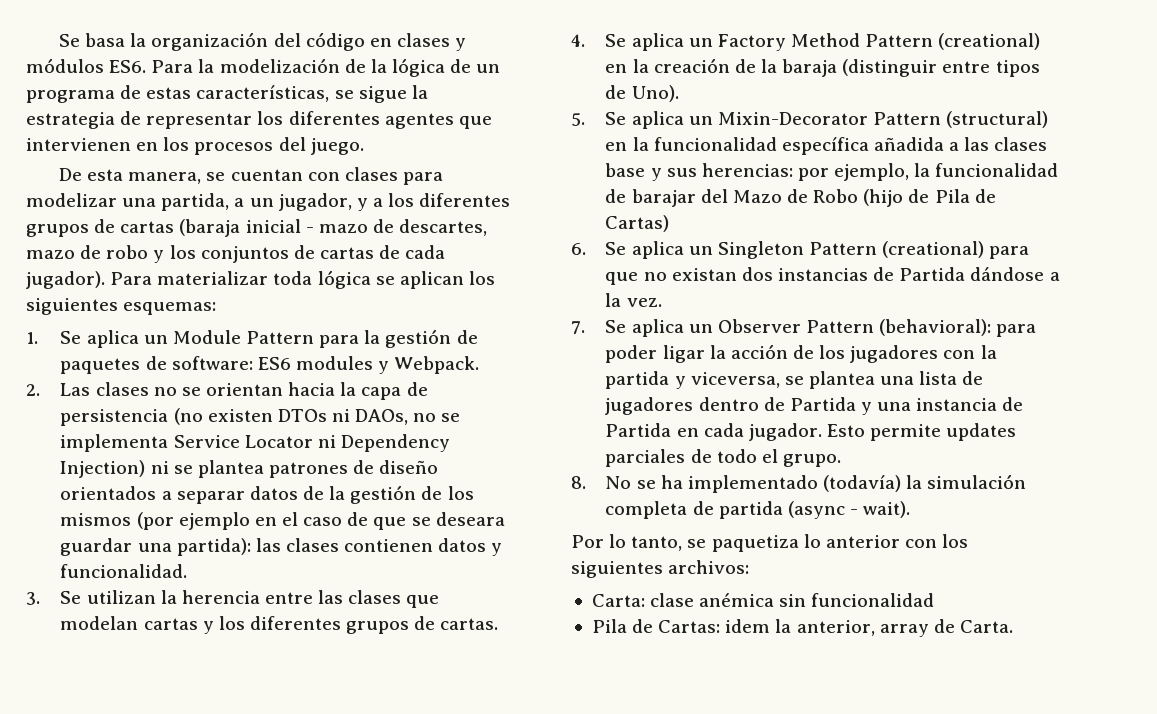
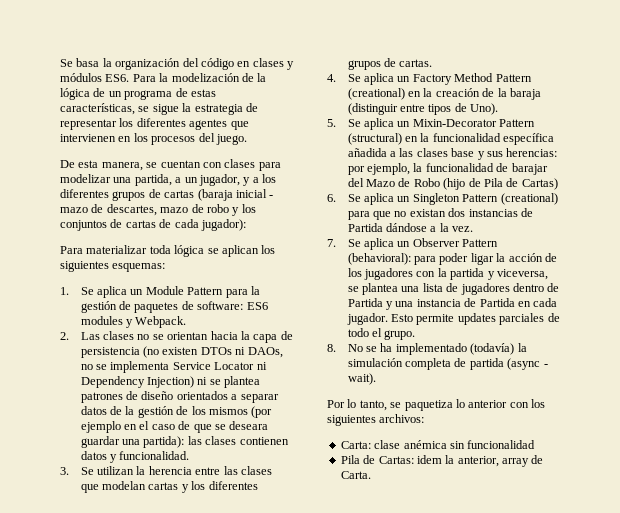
[26,271,105,289] jugador). -> [200,219,246,231] jugador): //

